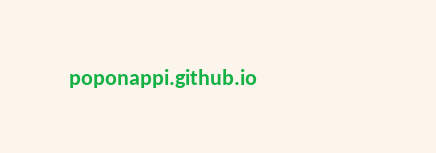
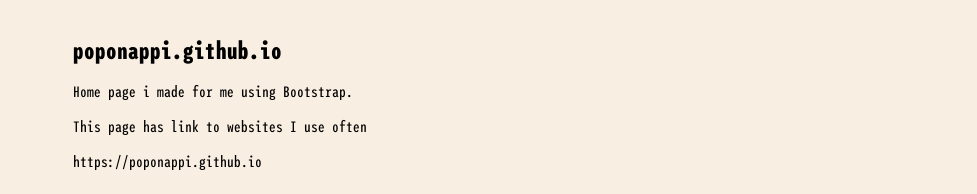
(257, 78) none -> [73,84,353,101] [73,119,367,136] [73,155,262,171] // Home page i made for me using Bootstrap. // This page has link to websites I use often // https://poponappi.github.io

